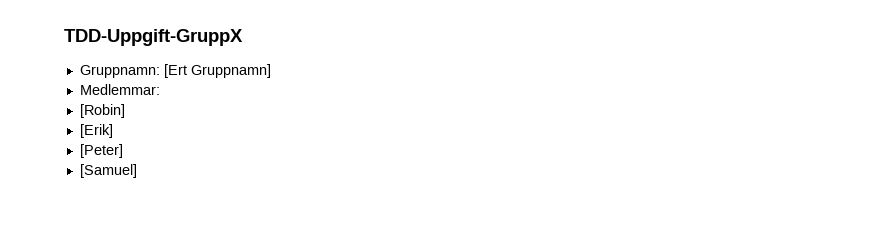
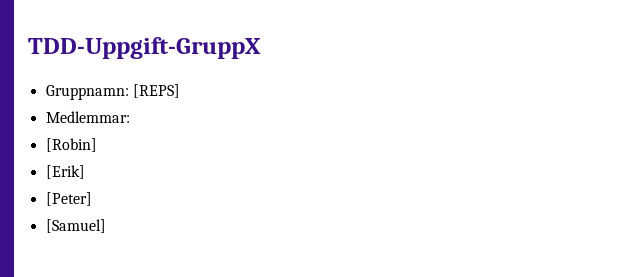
[163,64,271,78] [Ert Gruppnamn] -> [132,84,180,98] [REPS]

